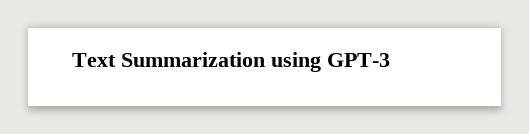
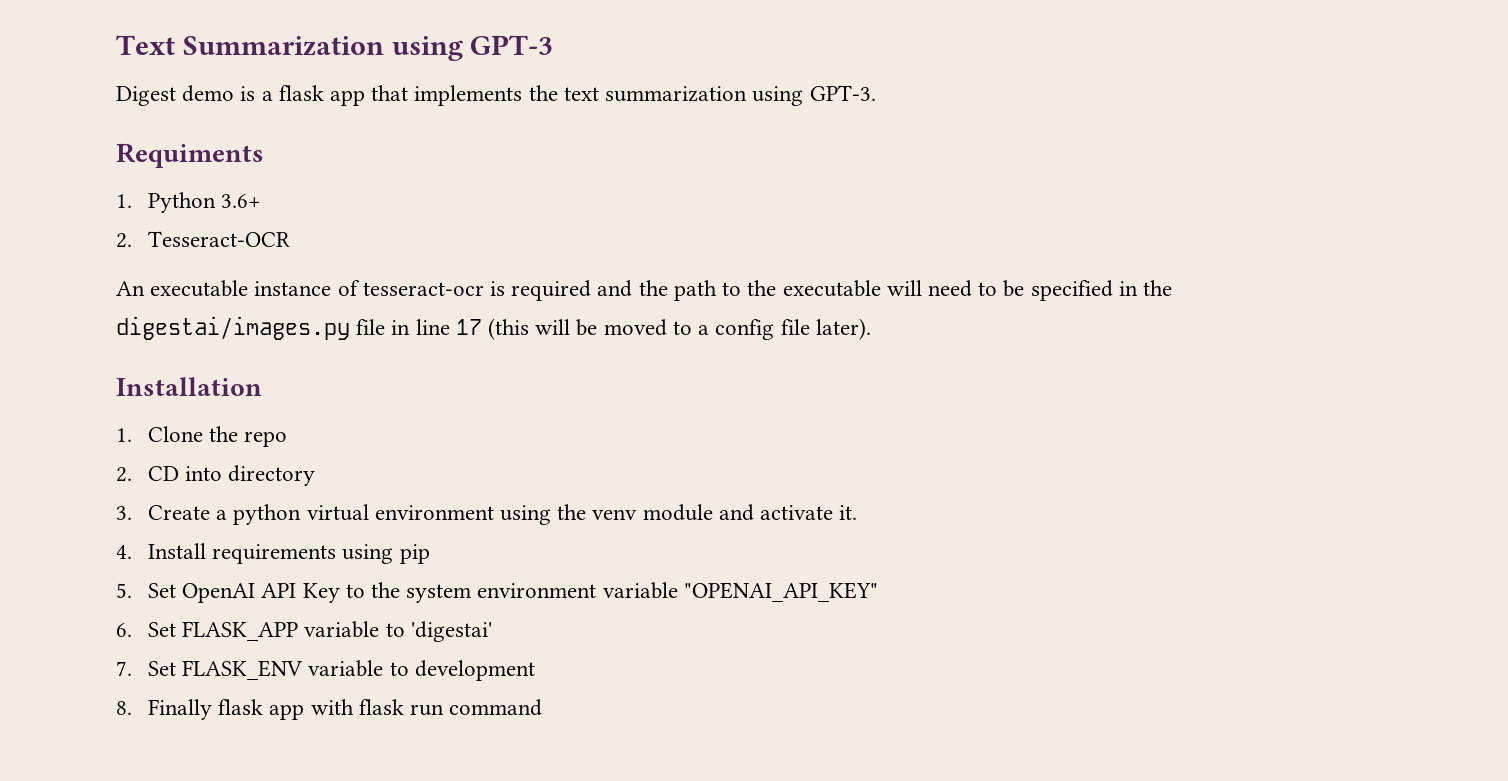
(390, 60) none -> [116,85,876,106] [116,143,264,168] [116,192,262,213] [116,231,290,248] [116,280,1172,301] [116,316,871,340] [116,377,262,396] [116,426,288,447] [116,465,316,486] [116,504,858,525] [116,543,430,564] [116,582,878,603] [116,621,492,642] [116,660,535,681] [116,699,543,720] // Digest demo is a flask app that implements the text summarization using GPT-3. // Requiments // 1. Python 3.6+ // 2. Tesseract-OCR // An executable instance of tesseract-ocr is required and the path to the executable will need to be specified in the digestai/images.py file in line 17 (this will be moved to a config file later). // Installation // 1. Clone the repo // 2. CD into directory // 3. Create a python virtual environment using the venv module and activate it. // 4. Install requirements using pip // 5. Set OpenAI API Key to the system environment variable "OPENAI_API_KEY" // 6. Set FLASK_APP variable to 'digestai' // 7. Set FLASK_ENV variable to development // 8. Finally flask app with flask run command

